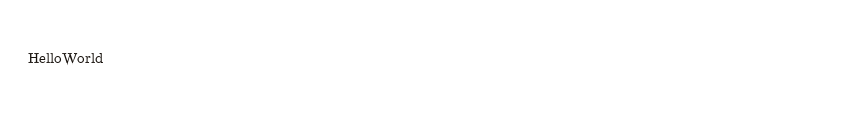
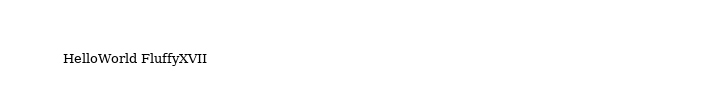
(103, 59) none -> [141,53,207,66] FluffyXVII

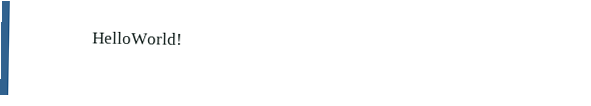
[63,53,207,66] HelloWorld FluffyXVII -> [92,31,183,46] HelloWorld!

